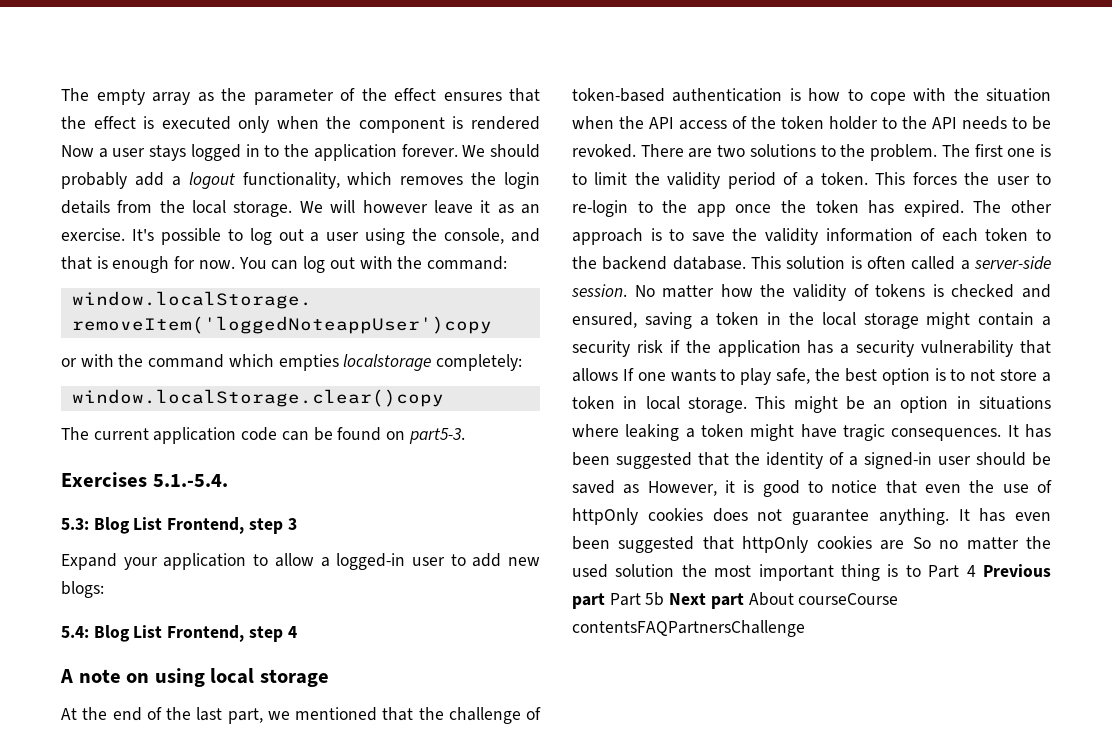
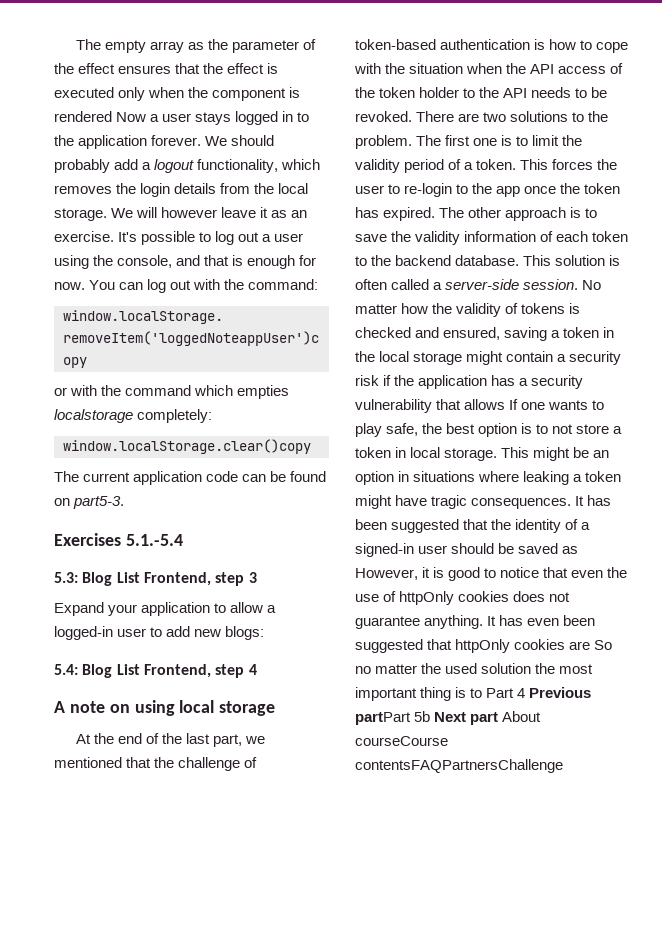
[152,474,228,487] 5.1.-5.4. -> [125,534,183,546] 5.1.-5.4
[572,593,641,609] part Part -> [355,712,411,725] partPart

